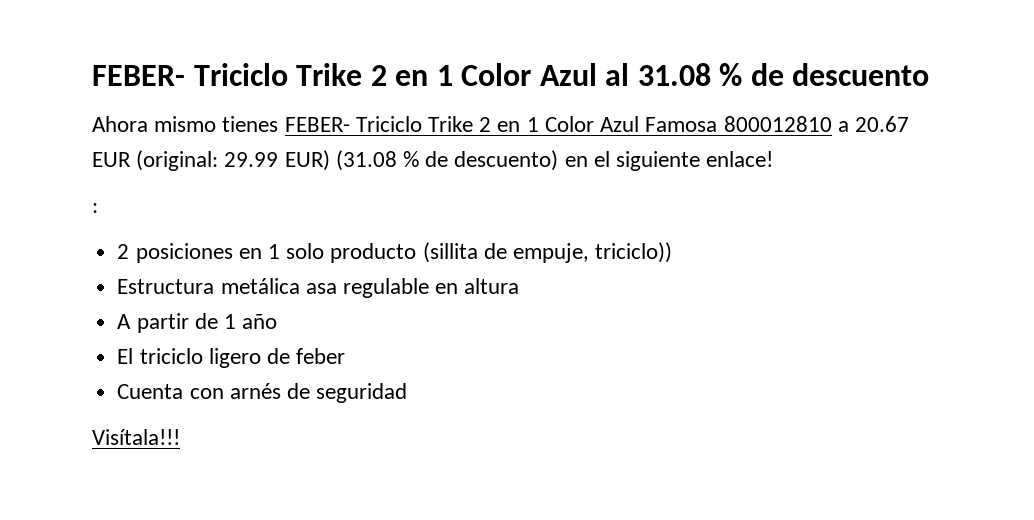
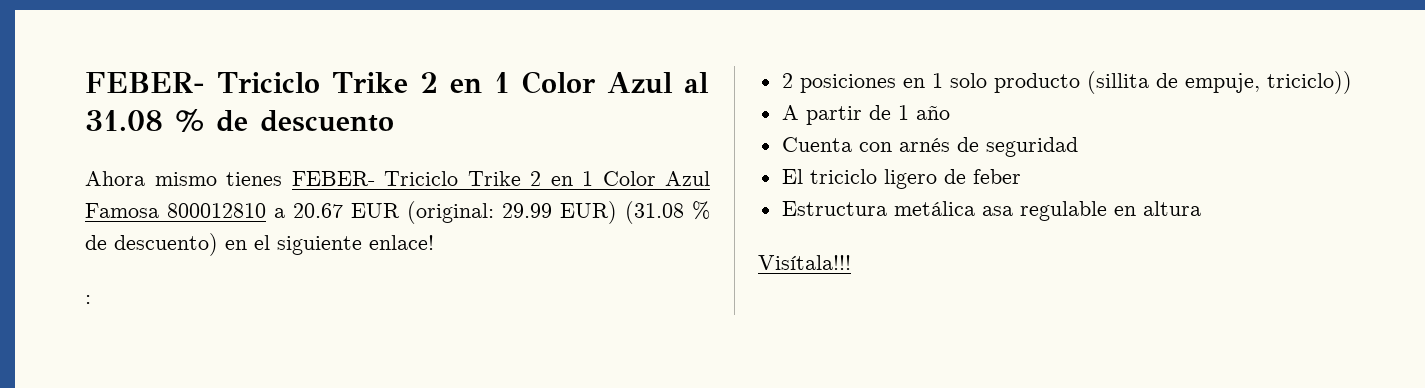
(673, 252) none -> [781,105,950,125] [781,137,1078,157] [781,169,1021,189] // A partir de 1 año // Cuenta con arnés de seguridad // El triciclo ligero de feber
[117,313,278,333] [117,348,346,368] [117,383,408,403] // A partir de 1 año // El triciclo ligero de feber // Cuenta con arnés de seguridad -> (1201, 208) none

